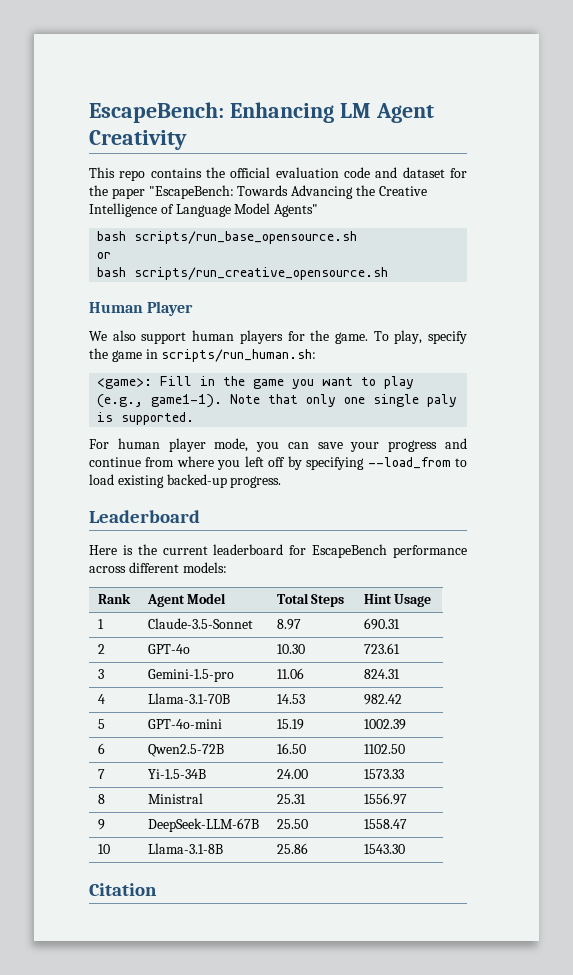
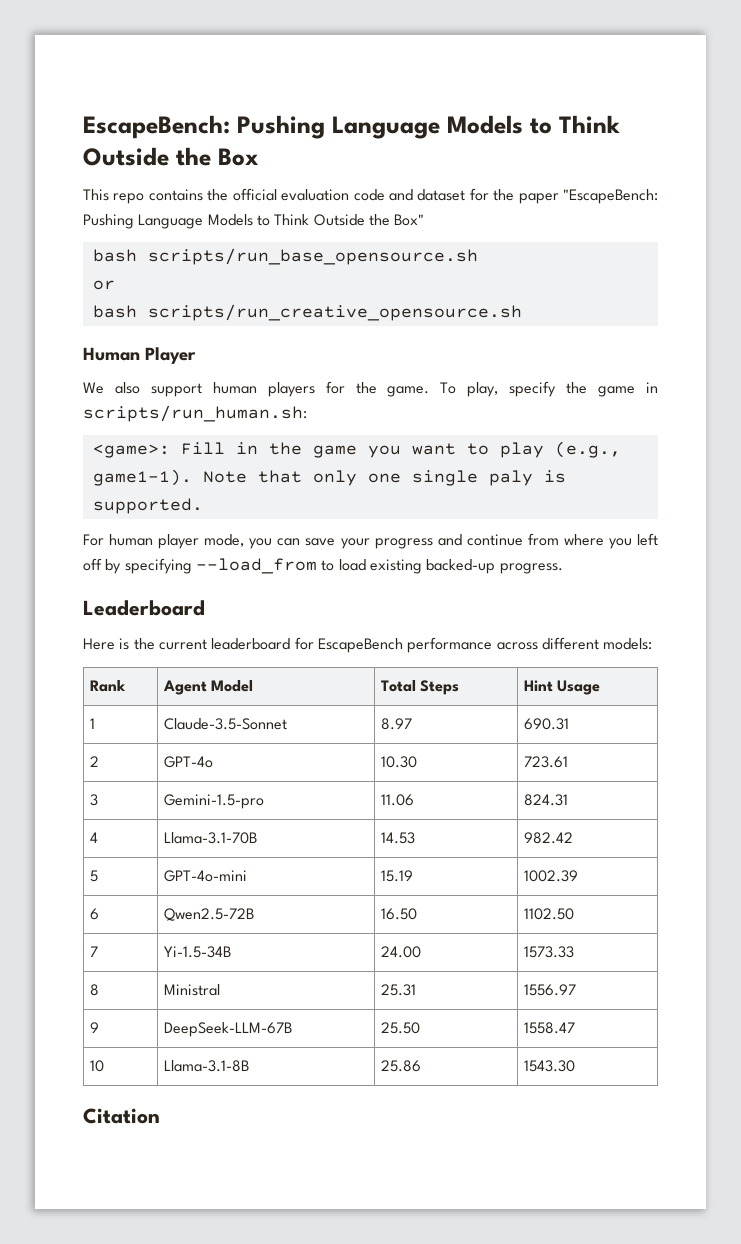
[229,102,434,123] [89,130,187,150] Enhancing LM Agent Creativity -> [237,115,620,139] [83,147,259,166] Pushing Language Models to Think Outside the Box
[237,185,427,199] [89,203,319,217] Towards Advancing the Creative Intelligence of Language Model Agents" -> [83,214,425,229] Pushing Language Models to Think Outside the Box"

